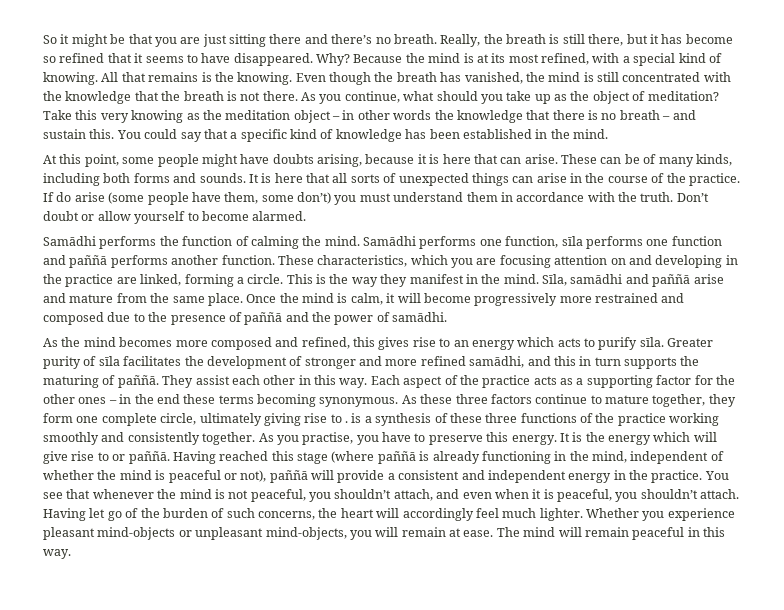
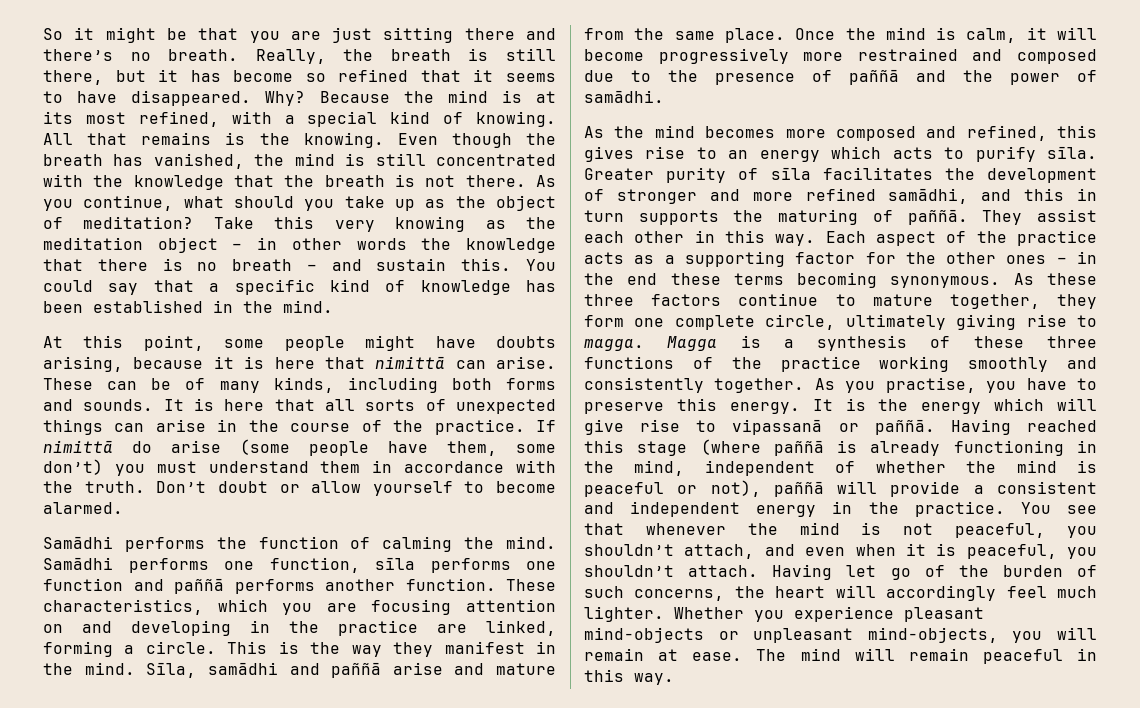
(498, 159) none -> [375,356,446,369] nimittā
(54, 197) none -> [43,440,113,453] nimittā
[345,421,348,423] . -> [584,336,718,351] magga. Magga
(109, 456) none -> [732,419,823,435] vipassanā

